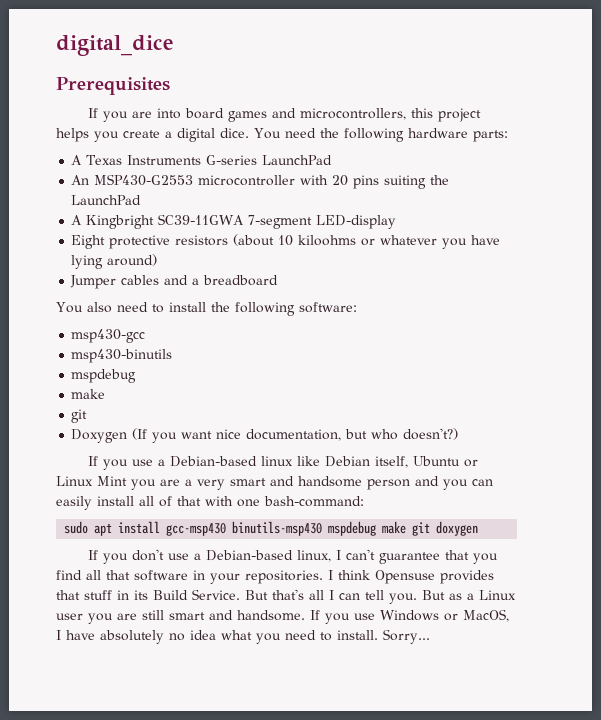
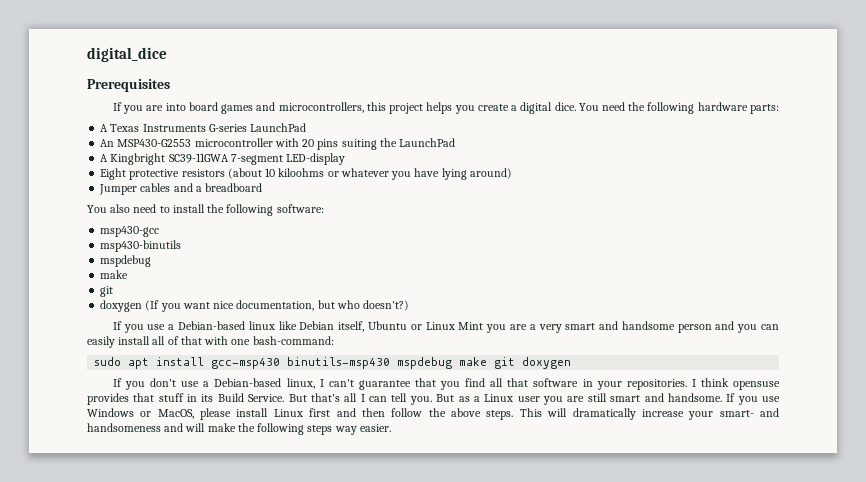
[71,429,128,443] Doxygen -> [100,300,143,312] doxygen
[375,570,435,584] Opensuse -> [732,381,780,390] opensuse
[56,629,430,644] I have absolutely no idea what you need to install. Sorry... -> [200,408,779,420] [87,423,391,435] please install Linux first and then follow the above steps. This will dramatically increase your smart- and handsomeness and will make the following steps way easier.

